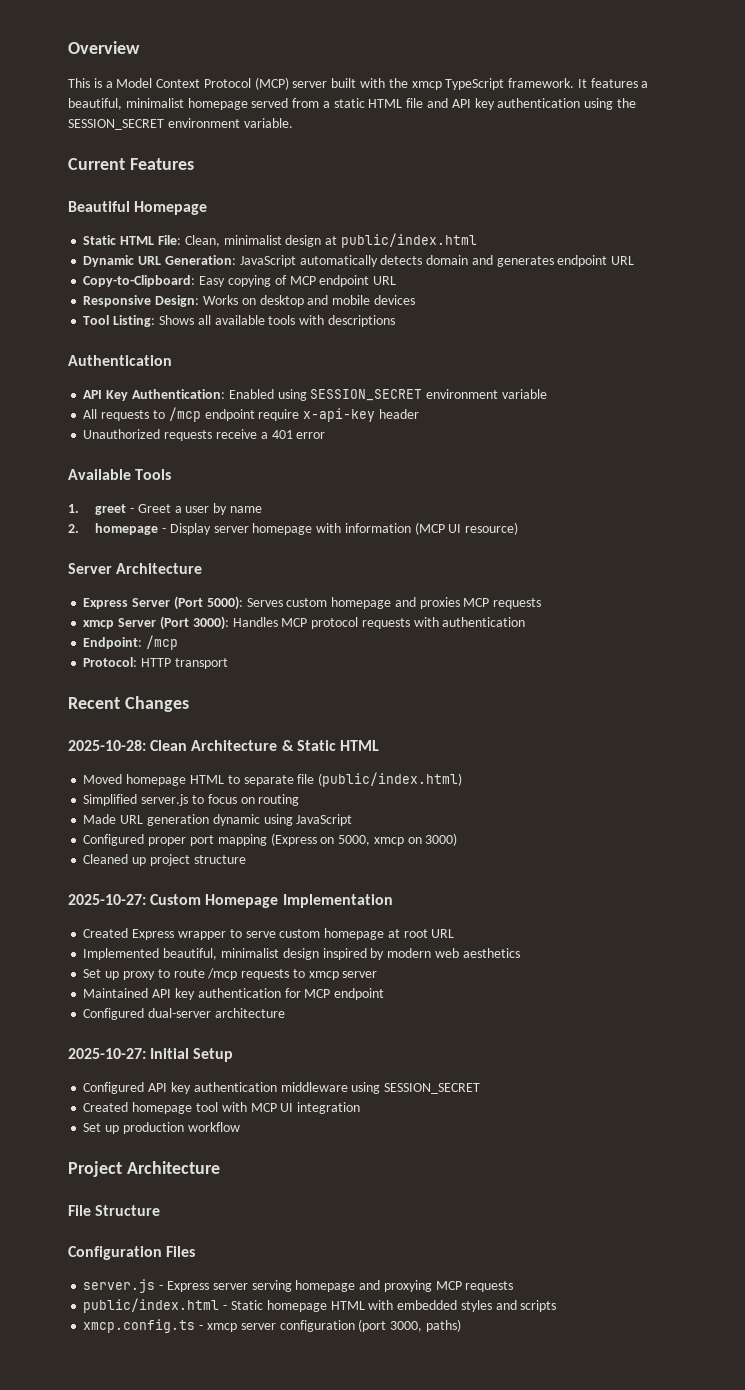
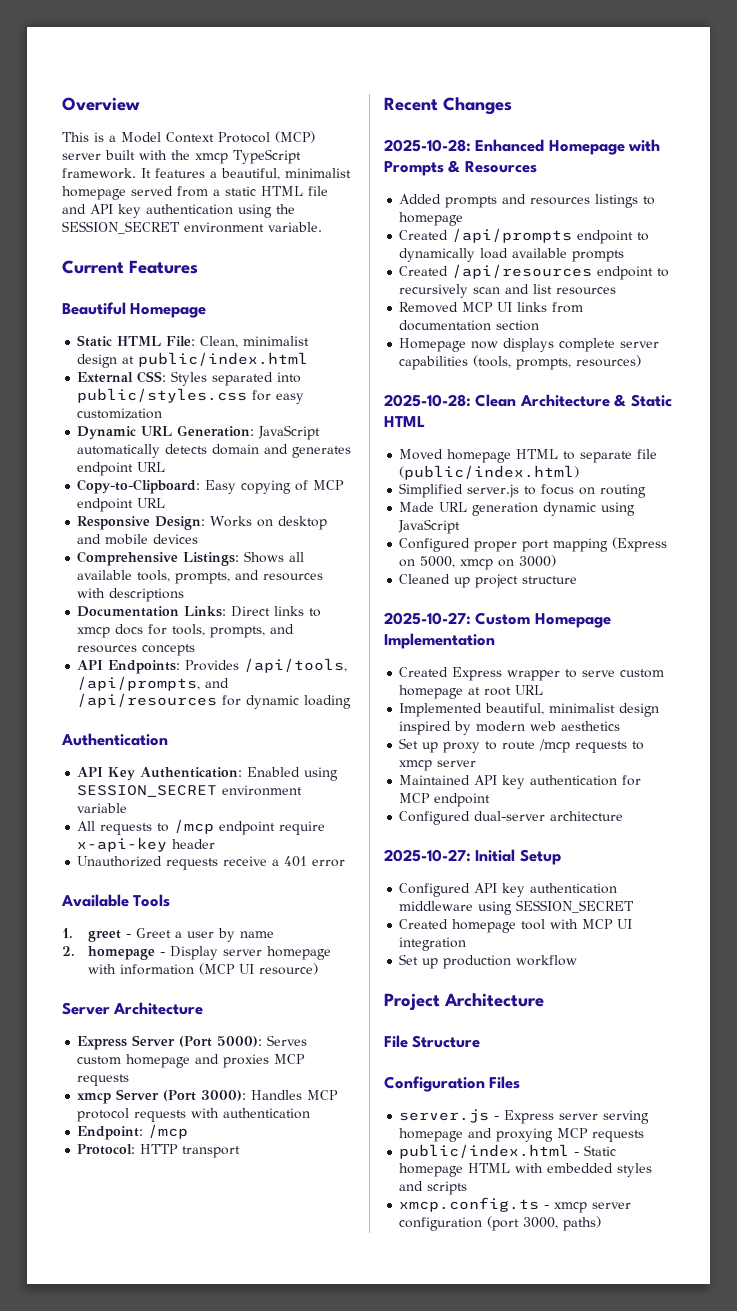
(477, 240) none -> [77,371,302,386] [77,388,305,404] [77,408,163,419] // External CSS: Styles separated into public/styles.css for easy customization
[83,315,156,327] Tool Listing: -> [77,551,240,566] Comprehensive Listings:
[268,315,395,327] tools with descriptions -> [137,570,324,584] [77,588,185,602] [77,606,322,617] [77,624,295,638] [77,644,196,656] [77,658,348,674] [77,676,230,691] [77,693,352,709] tools, prompts, and resources with descriptions // Documentation Links: Direct links to xmcp docs for tools, prompts, and resources concepts // API Endpoints: Provides /api/tools, /api/prompts, and /api/resources for dynamic loading
(189, 704) none -> [384,139,661,155] [384,160,537,176] [399,194,656,208] [399,212,464,226] [399,228,650,244] [399,248,625,262] [399,264,670,280] [399,284,617,298] [399,302,584,313] [399,320,540,331] [399,338,660,352] [399,355,642,370] // 2025-10-28: Enhanced Homepage with Prompts & Resources // Added prompts and resources listings to homepage // Created /api/prompts endpoint to dynamically load available prompts // Created /api/resources endpoint to recursively scan and list resources // Removed MCP UI links from documentation section // Homepage now displays complete server capabilities (tools, prompts, resources)

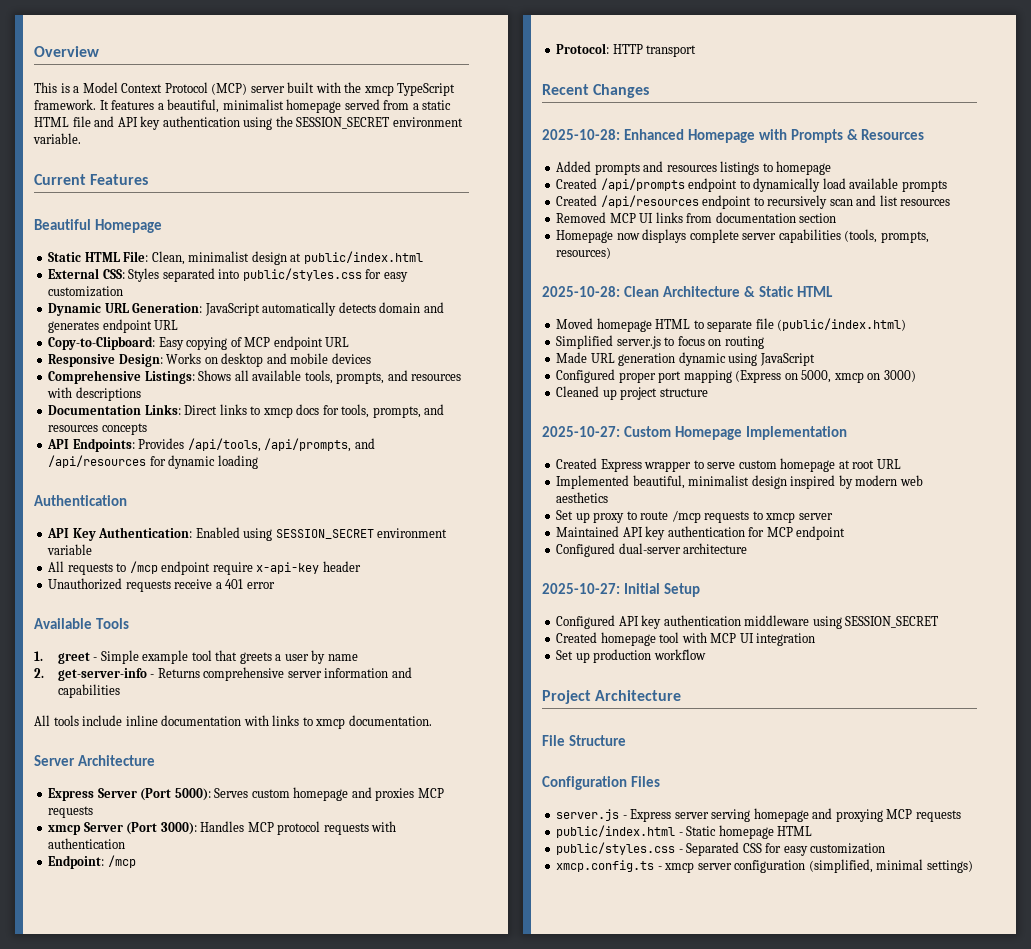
[136,928,172,938] Greet -> [100,650,272,664] Simple example tool that greets
[88,946,332,960] [88,963,319,975] homepage - Display server homepage with information (MCP UI resource) -> [57,667,412,681] [57,684,120,698] [34,715,432,729] get-server-info - Returns comprehensive server information and capabilities // All tools include inline documentation with links to xmcp documentation.
[515,1163,653,1177] [399,1181,468,1195] with embedded styles and scripts -> [556,842,886,856] // public/styles.css - Separated CSS for easy customization
[487,1216,602,1231] (port 3000, paths) -> [808,859,973,873] (simplified, minimal settings)

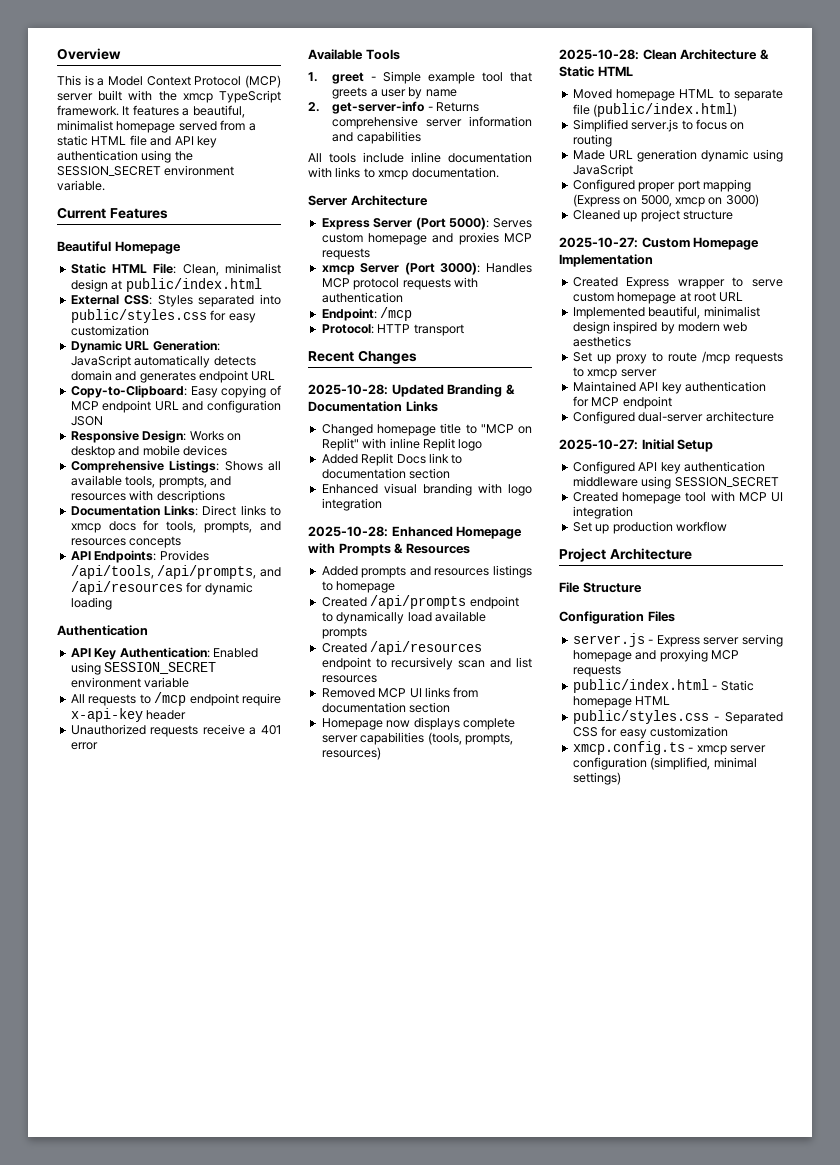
(350, 342) none -> [182,400,281,413] [70,416,103,426] and configuration JSON
(650, 91) none -> [308,384,515,397] [308,401,438,412] [321,423,532,436] [321,438,483,451] [321,453,463,466] [321,468,451,479] [321,483,532,496] [321,498,382,511] // 2025-10-28: Updated Branding & Documentation Links // Changed homepage title to "MCP on Replit" with inline Replit logo // Added Replit Docs link to documentation section // Enhanced visual branding with logo integration

